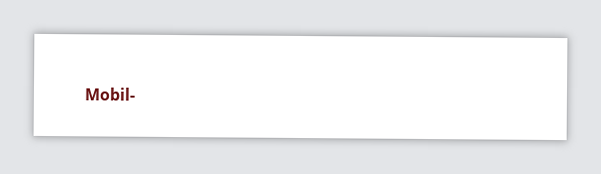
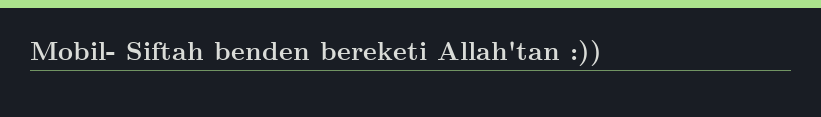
(135, 94) none -> [126,40,602,66] Siftah benden bereketi Allah'tan :))

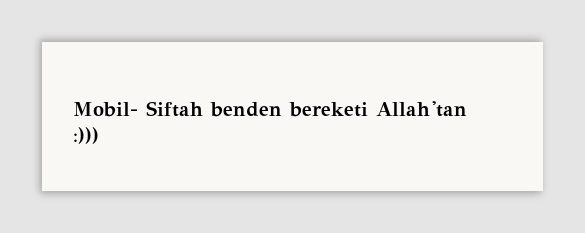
[570,40,602,66] :)) -> [73,127,99,144] :)))

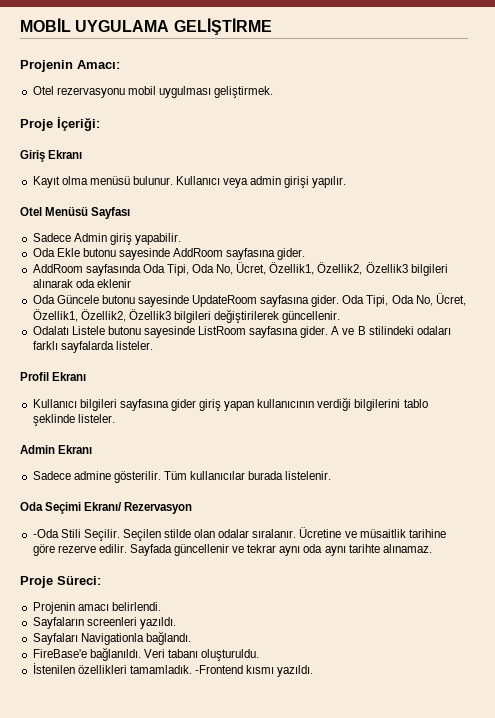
[73,101,467,117] [73,127,99,144] Mobil- Siftah benden bereketi Allah'tan :))) -> [20,18,272,35] [20,60,120,72] [32,86,274,98] [20,116,100,131] [20,150,83,162] [32,176,347,188] [20,206,131,219] [32,233,181,245] [32,248,306,260] [32,262,448,276] [32,279,131,288] [32,293,466,307] [32,309,341,323] [32,326,451,338] [32,341,153,353] [20,372,87,381] [32,397,428,411] [32,414,115,426] [20,445,93,454] [32,471,332,483] [20,502,193,514] [32,527,446,541] [32,544,432,556] [20,575,101,588] [32,602,161,614] [32,617,176,629] [32,631,191,645] [32,647,260,661] [32,663,314,677] MOBİL UYGULAMA GELİŞTİRME // Projenin Amacı: // Otel rezervasyonu mobil uygulması geliştirmek. // Proje İçeriği: // Giriş Ekranı // Kayıt olma menüsü bulunur. Kullanıcı veya admin girişi yapılır. // Otel Menüsü Sayfası // Sadece Admin giriş yapabilir. // Oda Ekle butonu sayesinde AddRoom sayfasına gider. // AddRoom sayfasında Oda Tipi, Oda No, Ücret, Özellik1, Özellik2, Özellik3 bilgileri alınarak oda eklenir // Oda Güncele butonu sayesinde UpdateRoom sayfasına gider. Oda Tipi, Oda No, Ücret, Özellik1, Özellik2, Özellik3 bilgileri değiştirilerek güncellenir. // Odalatı Listele butonu sayesinde ListRoom sayfasına gider. A ve B stilindeki odaları farklı sayfalarda listeler. // Profil Ekranı // Kullanıcı bilgileri sayfasına gider giriş yapan kullanıcının verdiği bilgilerini tablo şeklinde listeler. // Admin Ekranı // Sadece admine gösterilir. Tüm kullanıcılar burada listelenir. // Oda Seçimi Ekranı/ Rezervasyon // -Oda Stili Seçilir. Seçilen stilde olan odalar sıralanır. Ücretine ve müsaitlik tarihine göre rezerve edilir. Sayfada güncellenir ve tekrar aynı oda aynı tarihte alınamaz. // Proje Süreci: // Projenin amacı belirlendi. // Sayfaların screenleri yazıldı. // Sayfaları Navigationla bağlandı. // FireBase'e bağlanıldı. Veri tabanı oluşturuldu. // İstenilen özellikleri tamamladık. -Frontend kısmı yazıldı.

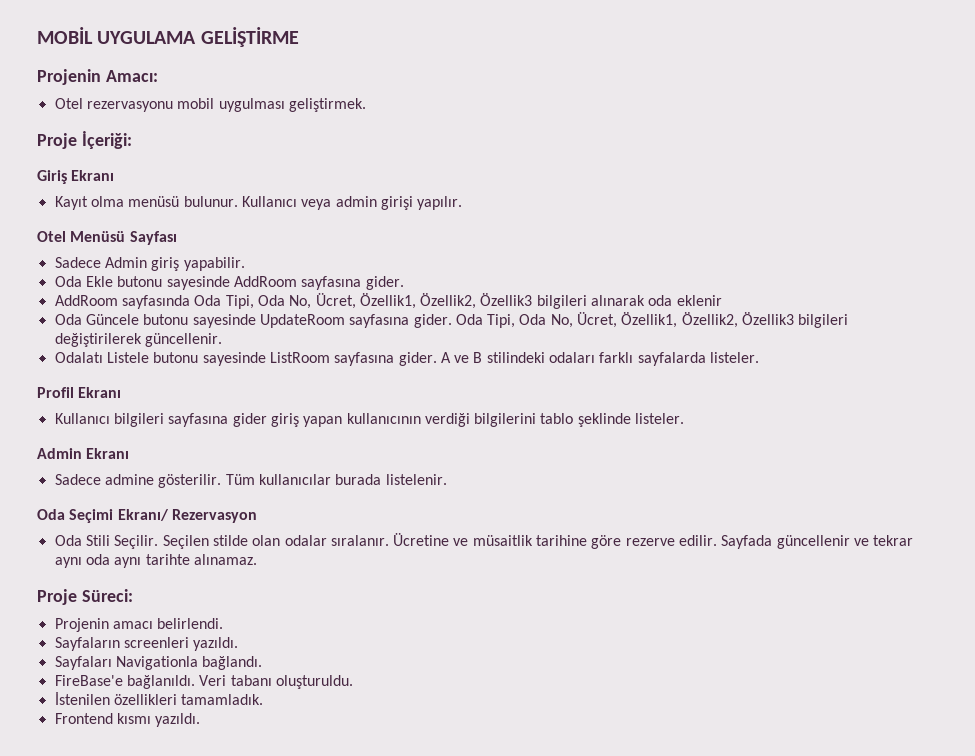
[32,529,59,538] -Oda -> [54,535,82,546] Oda
[194,665,243,674] -Frontend -> [54,713,113,724] // Frontend

